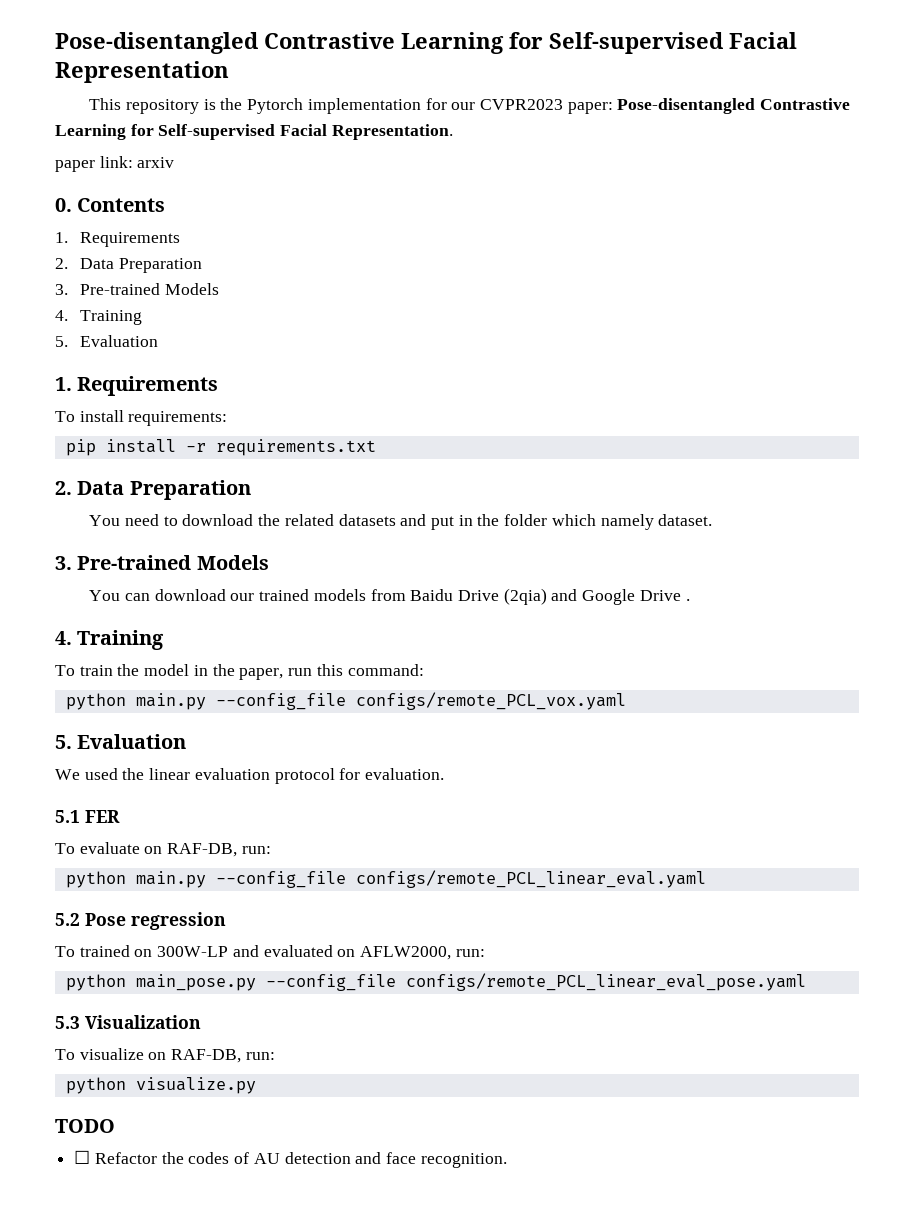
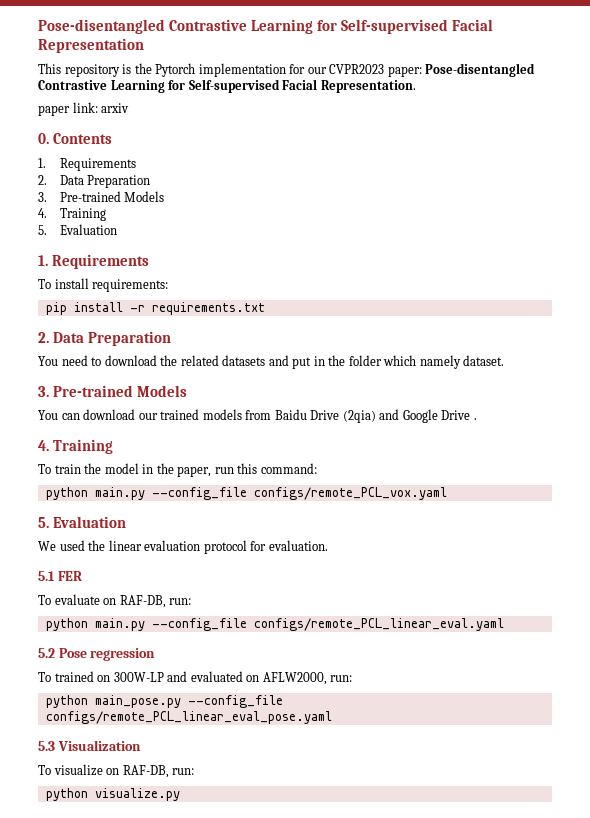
[55,1119,115,1133] [74,1150,507,1168] // TODO // ☐ Refactor the codes of AU detection and face recognition. -> (180, 794) none

